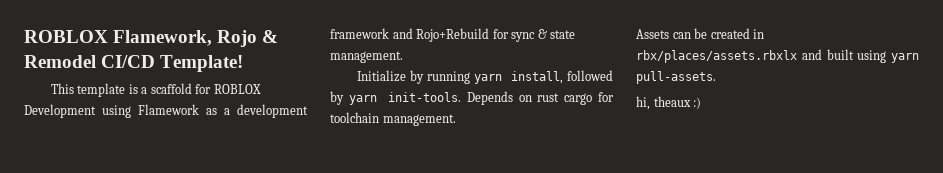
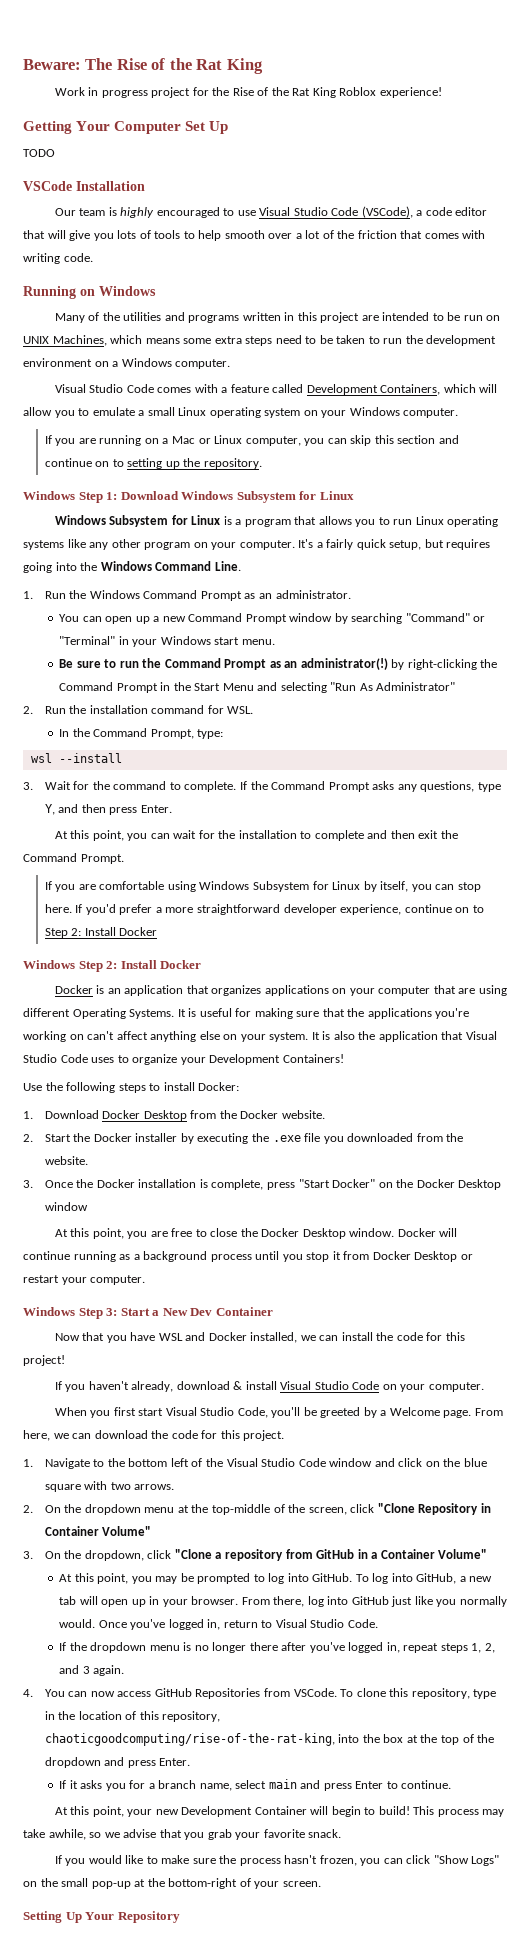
[24,30,279,47] [24,55,244,72] [50,83,261,97] [24,104,308,118] [330,28,576,42] [330,51,403,63] [356,70,613,84] [330,91,614,105] [330,112,456,126] [636,28,765,39] [636,49,919,63] [636,71,716,84] [636,96,702,110] ROBLOX Flamework, Rojo & Remodel CI/CD Template! // This template is a scaffold for ROBLOX Development using Flamework as a development framework and Rojo+Rebuild for sync & state management. // Initialize by running yarn install, followed by yarn init-tools. Depends on rust cargo for toolchain management. // Assets can be created in rbx/places/assets.rbxlx and built using yarn pull-assets. // hi, theaux :) -> [23,58,263,74] [54,87,442,98] [23,121,229,134] [23,149,55,157] [23,181,145,191] [54,206,488,218] [23,230,486,241] [23,253,93,264] [23,286,156,299] [54,312,501,323] [23,335,497,346] [23,358,231,369] [54,384,498,395] [23,407,459,418] [44,435,459,446] [44,458,262,469] [23,491,354,503] [54,515,499,527] [23,539,491,550] [23,561,241,573] [23,590,351,601] [59,613,486,624] [59,636,275,647] [59,658,498,670] [59,682,456,693] [23,705,254,714] [59,728,224,739] [30,753,122,763] [23,781,501,792] [44,804,172,815] [54,830,458,841] [23,853,124,864] [44,881,481,892] [44,904,484,915] [44,927,158,938] [23,960,202,972] [54,985,507,996] [23,1008,470,1019] [23,1031,497,1042] [23,1054,344,1065] [23,1082,240,1093] [23,1110,325,1121] [23,1133,464,1144] [44,1156,88,1165] [23,1179,502,1190] [44,1202,88,1211] [54,1228,458,1239] [23,1251,473,1262] [23,1275,146,1285] [23,1307,273,1319] [54,1332,465,1343] [23,1355,65,1366] [54,1381,484,1392] [54,1407,503,1418] [23,1430,285,1441] [23,1458,487,1469] [44,1481,175,1492] [23,1503,491,1515] [44,1526,152,1536] [23,1549,488,1561] [59,1573,493,1584] [59,1596,507,1607] [59,1619,378,1630] [59,1642,495,1653] [59,1665,125,1676] [23,1688,497,1699] [44,1711,221,1722] [44,1733,495,1746] [44,1757,191,1768] [59,1779,452,1791] [54,1806,505,1817] [23,1829,342,1840] [54,1855,500,1866] [23,1878,321,1889] [23,1911,180,1923] Beware: The Rise of the Rat King // Work in progress project for the Rise of the Rat King Roblox experience! // Getting Your Computer Set Up // TODO // VSCode Installation // Our team is highly encouraged to use Visual Studio Code (VSCode), a code editor that will give you lots of tools to help smooth over a lot of the friction that comes with writing code. // Running on Windows // Many of the utilities and programs written in this project are intended to be run on UNIX Machines, which means some extra steps need to be taken to run the development environment on a Windows computer. // Visual Studio Code comes with a feature called Development Containers, which will allow you to emulate a small Linux operating system on your Windows computer. // If you are running on a Mac or Linux computer, you can skip this section and continue on to setting up the repository. // Windows Step 1: Download Windows Subsystem for Linux // Windows Subsystem for Linux is a program that allows you to run Linux operating systems like any other program on your computer. It's a fairly quick setup, but requires going into the Windows Command Line. // 1. Run the Windows Command Prompt as an administrator. // You can open up a new Command Prompt window by searching "Command" or "Terminal" in your Windows start menu. // Be sure to run the Command Prompt as an administrator(!) by right-clicking the Command Prompt in the Start Menu and selecting "Run As Administrator" // 2. Run the installation command for WSL. // In the Command Prompt, type: // wsl --install // 3. Wait for the command to complete. If the Command Prompt asks any questions, type Y, and then press Enter. // At this point, you can wait for the installation to complete and then exit the Command Prompt. // If you are comfortable using Windows Subsystem for Linux by itself, you can stop here. If you'd prefer a more straightforward developer experience, continue on to Step 2: Install Docker // Windows Step 2: Install Docker // Docker is an application that organizes applications on your computer that are using different Operating Systems. It is useful for making sure that the applications you're working on can't affect anything else on your system. It is also the application that Visual Studio Code uses to organize your Development Containers! // Use the following steps to install Docker: // 1. Download Docker Desktop from the Docker website. // 2. Start the Docker installer by executing the .exe file you downloaded from the website. // 3. Once the Docker installation is complete, press "Start Docker" on the Docker Desktop window // At this point, you are free to close the Docker Desktop window. Docker will continue running as a background process until you stop it from Docker Desktop or restart your computer. // Windows Step 3: Start a New Dev Container // Now that you have WSL and Docker installed, we can install the code for this project! // If you haven't already, download & install Visual Studio Code on your computer. // When you first start Visual Studio Code, you'll be greeted by a Welcome page. From here, we can download the code for this project. // 1. Navigate to the bottom left of the Visual Studio Code window and click on the blue square with two arrows. // 2. On the dropdown menu at the top-middle of the screen, click "Clone Repository in Container Volume" // 3. On the dropdown, click "Clone a repository from GitHub in a Container Volume" // At this point, you may be prompted to log into GitHub. To log into GitHub, a new tab will open up in your browser. From there, log into GitHub just like you normally would. Once you've logged in, return to Visual Studio Code. // If the dropdown menu is no longer there after you've logged in, repeat steps 1, 2, and 3 again. // 4. You can now access GitHub Repositories from VSCode. To clone this repository, type in the location of this repository, chaoticgoodcomputing/rise-of-the-rat-king, into the box at the top of the dropdown and press Enter. // If it asks you for a branch name, select main and press Enter to continue. // At this point, your new Development Container will begin to build! This process may take awhile, so we advise that you grab your favorite snack. // If you would like to make sure the process hasn't frozen, you can click "Show Logs" on the small pop-up at the bottom-right of your screen. // Setting Up Your Repository

